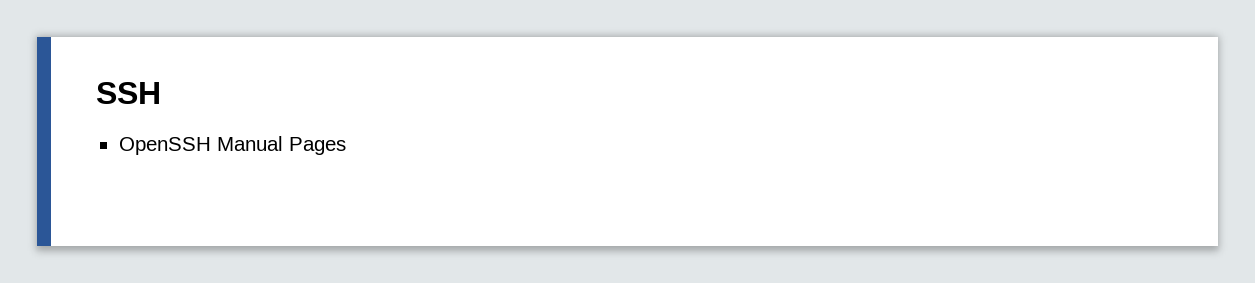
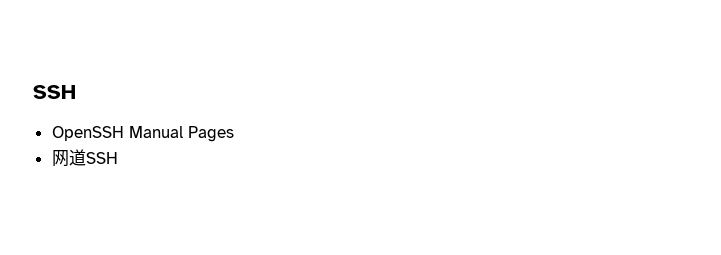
(346, 146) none -> [51,149,118,167] // 网道SSH

